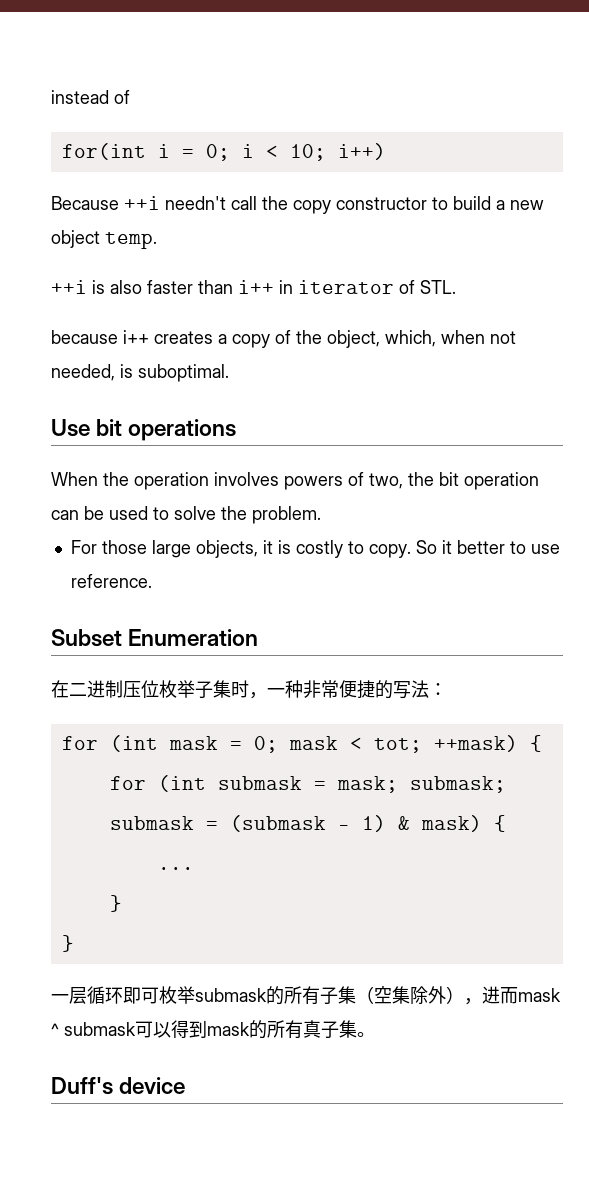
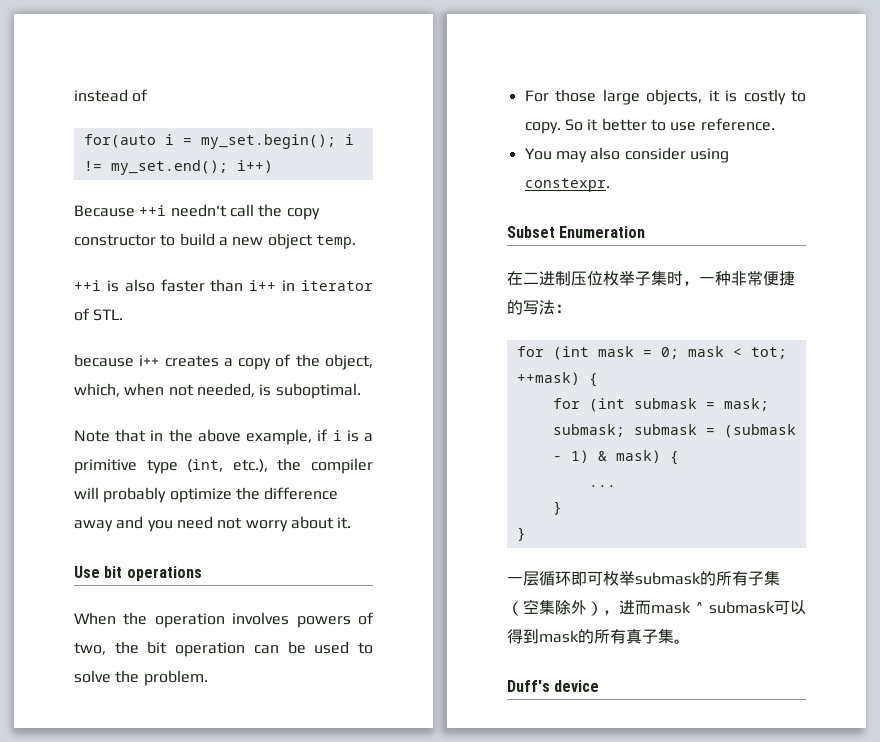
[61,143,146,160] for(int -> [83,134,156,148] for(auto
[205,144,326,161] 0; i < 10; -> [200,134,354,149] [83,160,228,175] my_set.begin(); i != my_set.end();
(229, 373) none -> [74,429,374,445] [74,458,373,474] [74,487,339,503] [74,516,352,532] // Note that in the above example, if i is a primitive type (int, etc.), the compiler will probably optimize the difference away and you need not worry about it.
(152, 581) none -> [524,147,729,163] [524,178,610,192] // You may also consider using constexpr.

